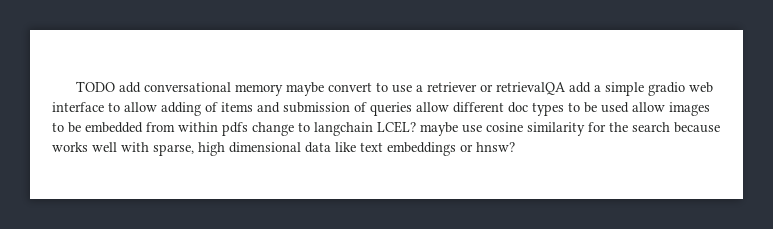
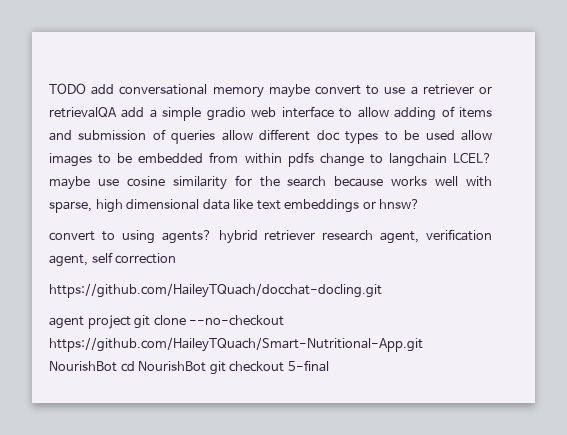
(515, 147) none -> [49,229,492,244] [49,252,177,267] [49,283,382,298] [49,315,285,329] [49,337,423,352] [49,360,329,375] // convert to using agents? hybrid retriever research agent, verification agent, self correction // https://github.com/HaileyTQuach/docchat-docling.git // agent project git clone --no-checkout https://github.com/HaileyTQuach/Smart-Nutritional-App.git NourishBot cd NourishBot git checkout 5-final

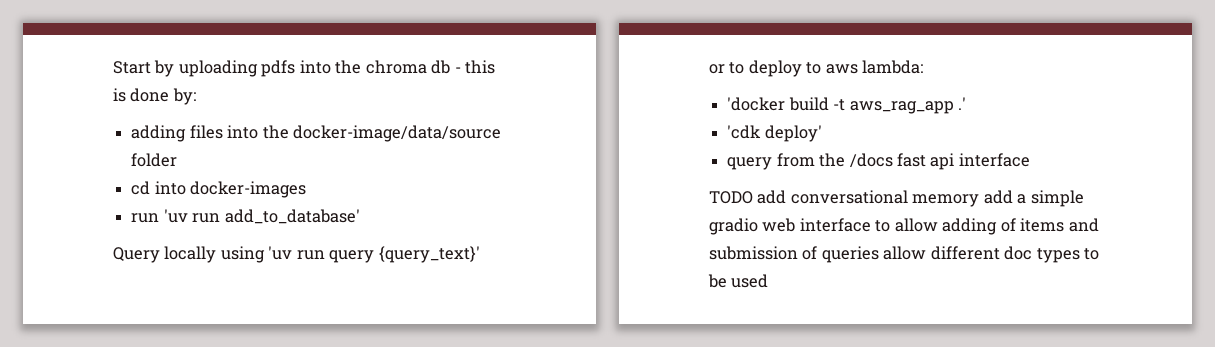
[49,83,492,98] [49,107,117,118] TODO add conversational memory maybe convert to use a retriever or retrievalQA -> [113,60,496,77] [113,88,196,105] [131,125,501,142] [131,153,178,167] [131,181,307,198] [131,209,360,224] [113,246,480,263] [709,60,924,77] [727,97,966,114] [727,125,822,142] [727,153,1030,170] [709,190,980,207] Start by uploading pdfs into the chroma db - this is done by: // adding files into the docker-image/data/source folder // cd into docker-images // run 'uv run add_to_database' // Query locally using 'uv run query {query_text}' // or to deploy to aws lambda: // 'docker build -t aws_rag_app .' // 'cdk deploy' // query from the /docs fast api interface // TODO add conversational memory
[460,130,492,141] [49,152,493,167] [49,175,492,190] [49,199,421,213] [49,229,492,244] [49,252,177,267] [49,283,382,298] [49,315,285,329] [49,337,423,352] [49,360,329,375] allow images to be embedded from within pdfs change to langchain LCEL? maybe use cosine similarity for the search because works well with sparse, high dimensional data like text embeddings or hnsw? // convert to using agents? hybrid retriever research agent, verification agent, self correction // https://github.com/HaileyTQuach/docchat-docling.git // agent project git clone --no-checkout https://github.com/HaileyTQuach/Smart-Nutritional-App.git NourishBot cd NourishBot git checkout 5-final -> (769, 281) none

